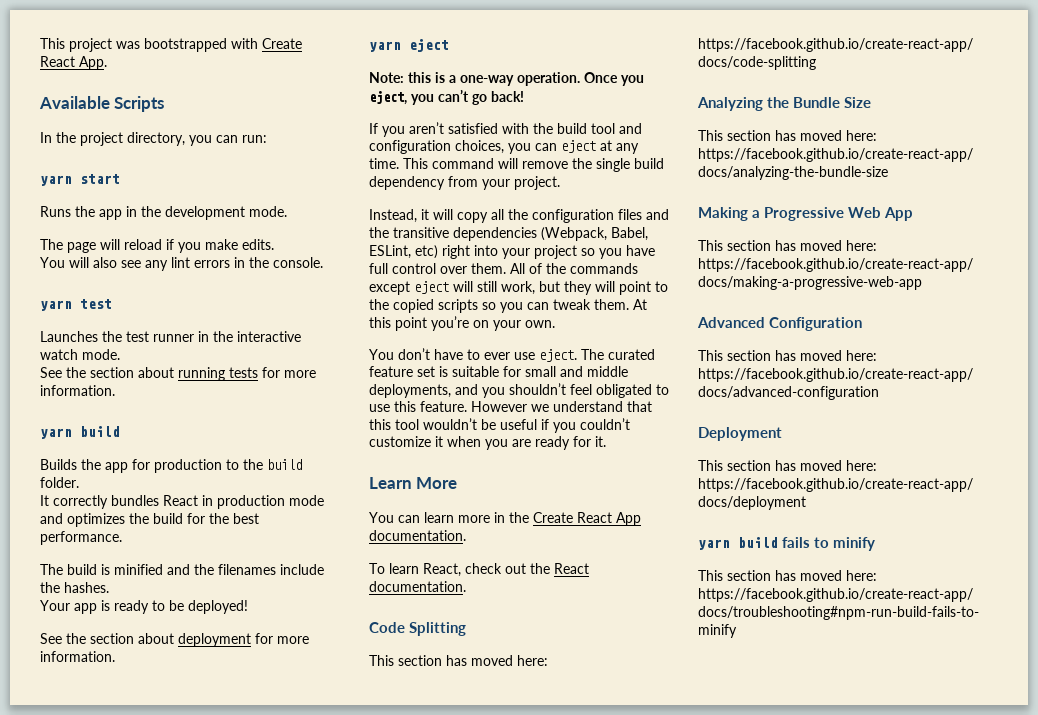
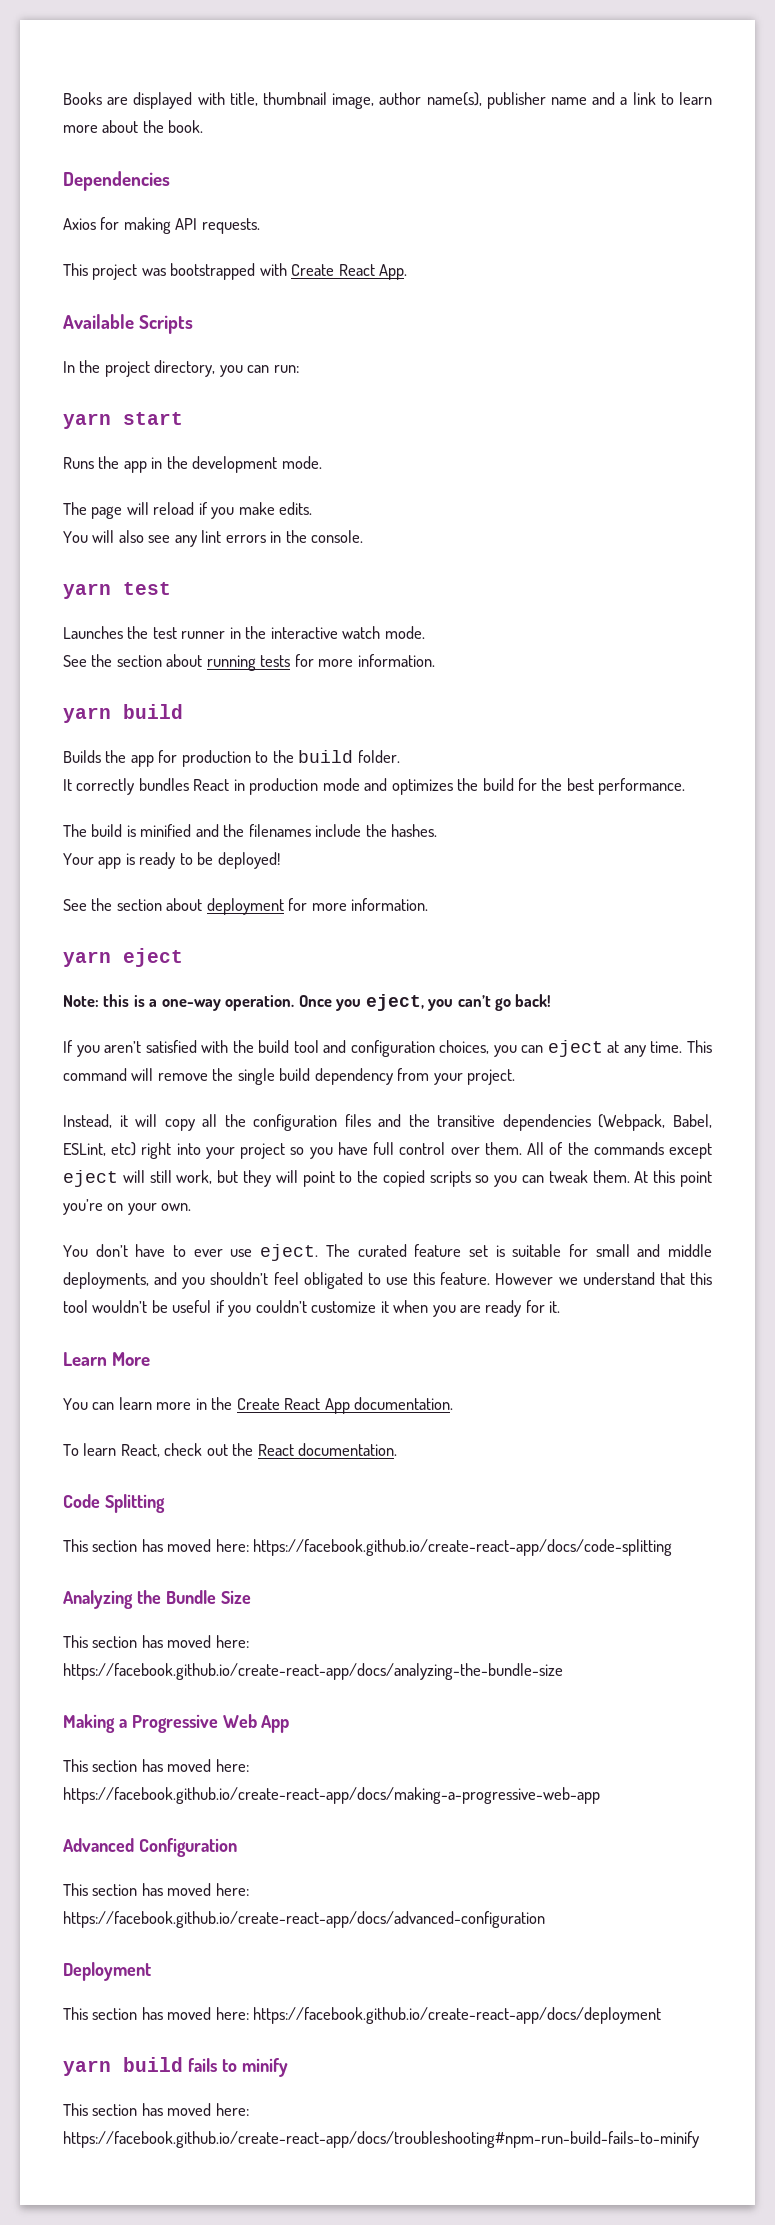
(40, 43) none -> [63,92,713,109] [63,120,204,133] [63,171,170,191] [63,217,260,234] Books are displayed with title, thumbnail image, author name(s), publisher name and a link to learn more about the book. // Dependencies // Axios for making API requests. //

